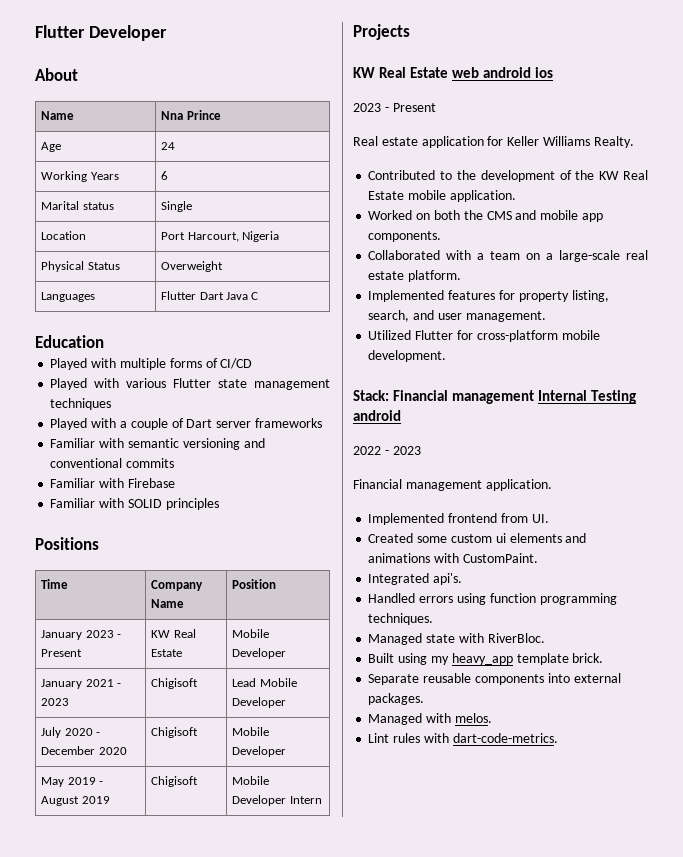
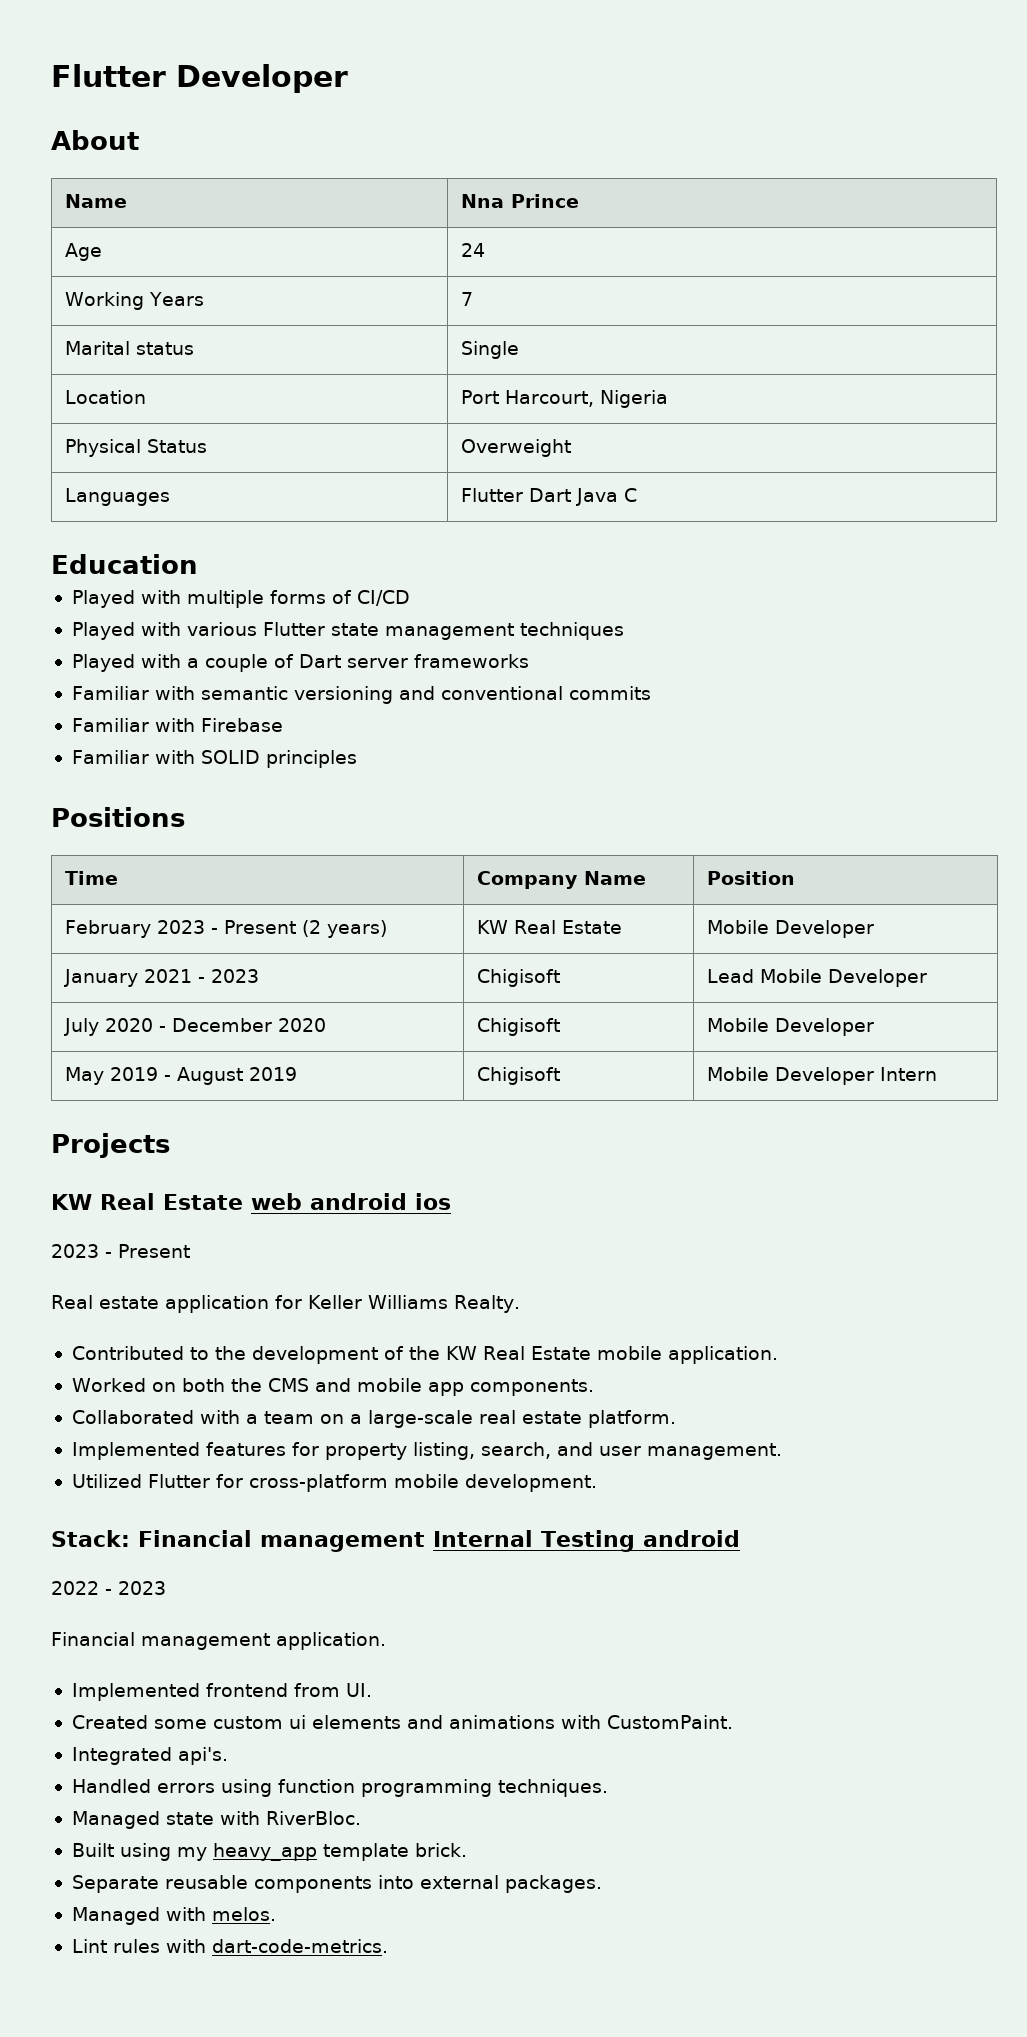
[161,171,169,180] 6 -> [460,292,473,306] 7
[41,630,121,640] [41,649,83,657] January 2023 - Present -> [64,920,387,938] February 2023 - Present (2 years)

